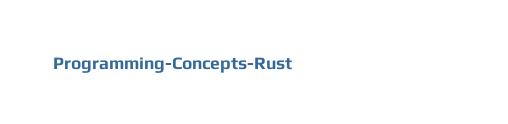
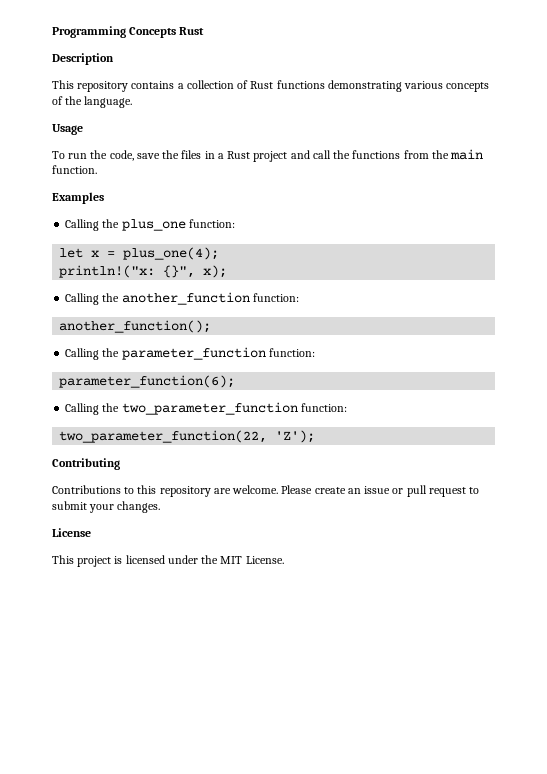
[53,57,292,73] Programming-Concepts-Rust -> [52,26,205,38] [52,53,114,65] [52,80,490,92] [52,96,133,108] [52,124,83,135] [52,149,484,162] [52,165,97,174] [52,192,104,204] [65,219,235,231] [59,247,220,260] [59,265,228,278] [65,292,299,305] [59,320,212,333] [65,347,315,360] [59,375,236,388] [65,402,347,415] [59,430,316,443] [52,458,120,470] [52,485,480,497] [52,501,161,513] [52,528,91,537] [52,555,284,567] Programming Concepts Rust // Description // This repository contains a collection of Rust functions demonstrating various concepts of the language. // Usage // To run the code, save the files in a Rust project and call the functions from the main function. // Examples // Calling the plus_one function: // let x = plus_one(4); // println!("x: {}", x); // Calling the another_function function: // another_function(); // Calling the parameter_function function: // parameter_function(6); // Calling the two_parameter_function function: // two_parameter_function(22, 'Z'); // Contributing // Contributions to this repository are welcome. Please create an issue or pull request to submit your changes. // License // This project is licensed under the MIT License.

